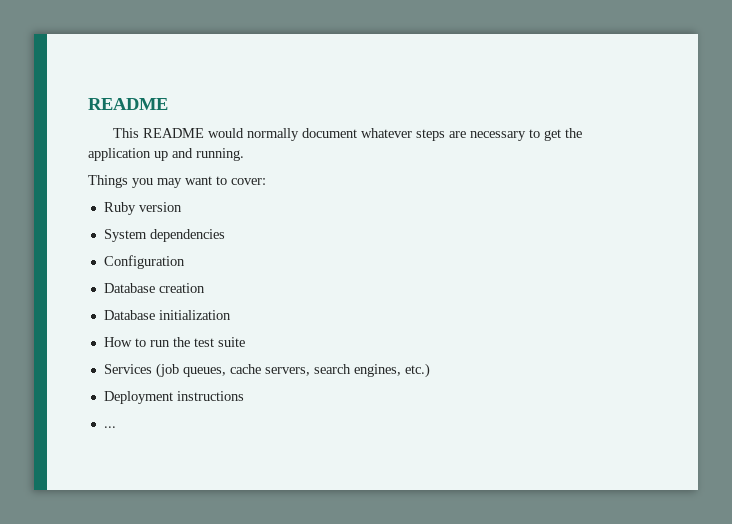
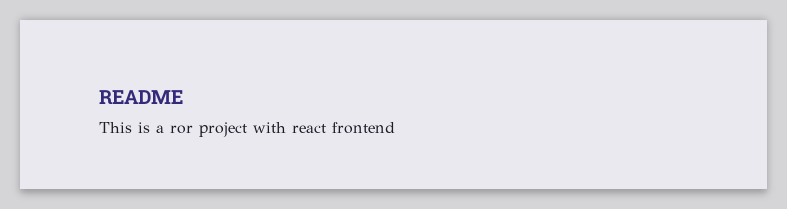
[143,128,583,141] [88,148,244,161] [88,175,266,188] [103,202,182,215] [103,229,225,242] [103,255,185,269] [103,283,205,293] [103,310,231,320] [103,337,245,347] [103,363,430,378] [103,391,244,404] [103,426,116,428] README would normally document whatever steps are necessary to get the application up and running. // Things you may want to cover: // Ruby version // System dependencies // Configuration // Database creation // Database initialization // How to run the test suite // Services (job queues, cache servers, search engines, etc.) // Deployment instructions // ... -> [138,122,395,137] is a ror project with react frontend

